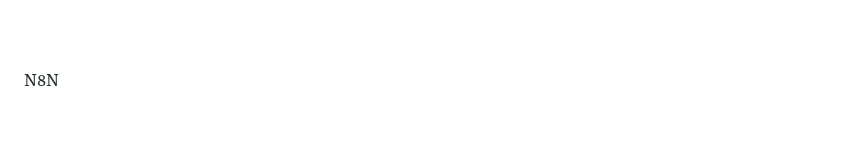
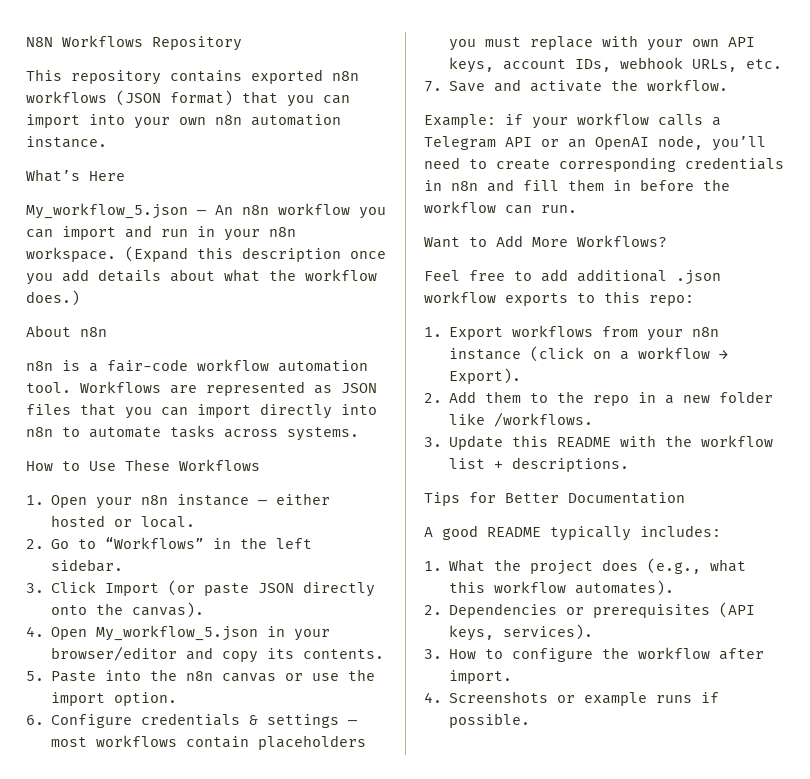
(59, 80) none -> [62,35,242,51] [26,69,359,85] [26,90,350,107] [26,114,341,129] [26,136,107,148] [26,169,125,182] [26,203,386,219] [26,225,296,241] [26,246,386,262] [26,269,377,285] [26,290,80,306] [26,325,107,337] [26,359,368,372] [26,381,377,396] [26,403,377,419] [26,425,359,441] [26,459,260,471] [26,493,331,509] [51,515,196,528] [26,537,313,549] [51,559,124,572] [26,580,376,597] [51,602,205,618] [26,625,331,641] [51,646,385,663] [26,669,376,682] [51,692,178,706] [26,713,358,728] [51,735,367,750] [449,35,756,51] [449,57,783,73] [424,79,729,92] [424,113,721,129] [424,135,766,151] [424,157,784,172] [424,179,730,192] [424,201,577,214] [424,235,667,248] [424,269,721,285] [424,291,694,306] [424,325,720,341] [449,346,729,362] [449,368,522,384] [424,391,774,406] [449,412,594,427] [424,435,774,450] [449,457,630,472] [424,492,685,506] [424,525,721,541] [424,558,747,575] [449,580,675,596] [424,602,756,618] [449,624,594,641] [424,647,765,662] [449,670,513,684] [424,691,720,706] [449,713,531,728] Workflows Repository // This repository contains exported n8n workflows (JSON format) that you can import into your own n8n automation instance. // What’s Here // My_workflow_5.json — An n8n workflow you can import and run in your n8n workspace. (Expand this description once you add details about what the workflow does.) // About n8n // n8n is a fair-code workflow automation tool. Workflows are represented as JSON files that you can import directly into n8n to automate tasks across systems. // How to Use These Workflows // 1. Open your n8n instance — either hosted or local. // 2. Go to “Workflows” in the left sidebar. // 3. Click Import (or paste JSON directly onto the canvas). // 4. Open My_workflow_5.json in your browser/editor and copy its contents. // 5. Paste into the n8n canvas or use the import option. // 6. Configure credentials & settings — most workflows contain placeholders you must replace with your own API keys, account IDs, webhook URLs, etc. // 7. Save and activate the workflow. // Example: if your workflow calls a Telegram API or an OpenAI node, you’ll need to create corresponding credentials in n8n and fill them in before the workflow can run. // Want to Add More Workflows? // Feel free to add additional .json workflow exports to this repo: // 1. Export workflows from your n8n instance (click on a workflow → Export). // 2. Add them to the repo in a new folder like /workflows. // 3. Update this README with the workflow list + descriptions. // Tips for Better Documentation // A good README typically includes: // 1. What the project does (e.g., what this workflow automates). // 2. Dependencies or prerequisites (API keys, services). // 3. How to configure the workflow after import. // 4. Screenshots or example runs if possible.

